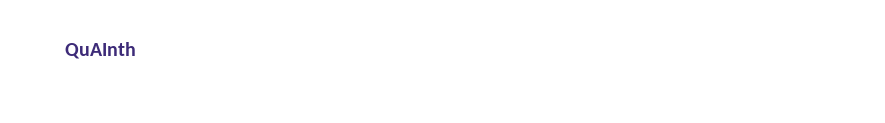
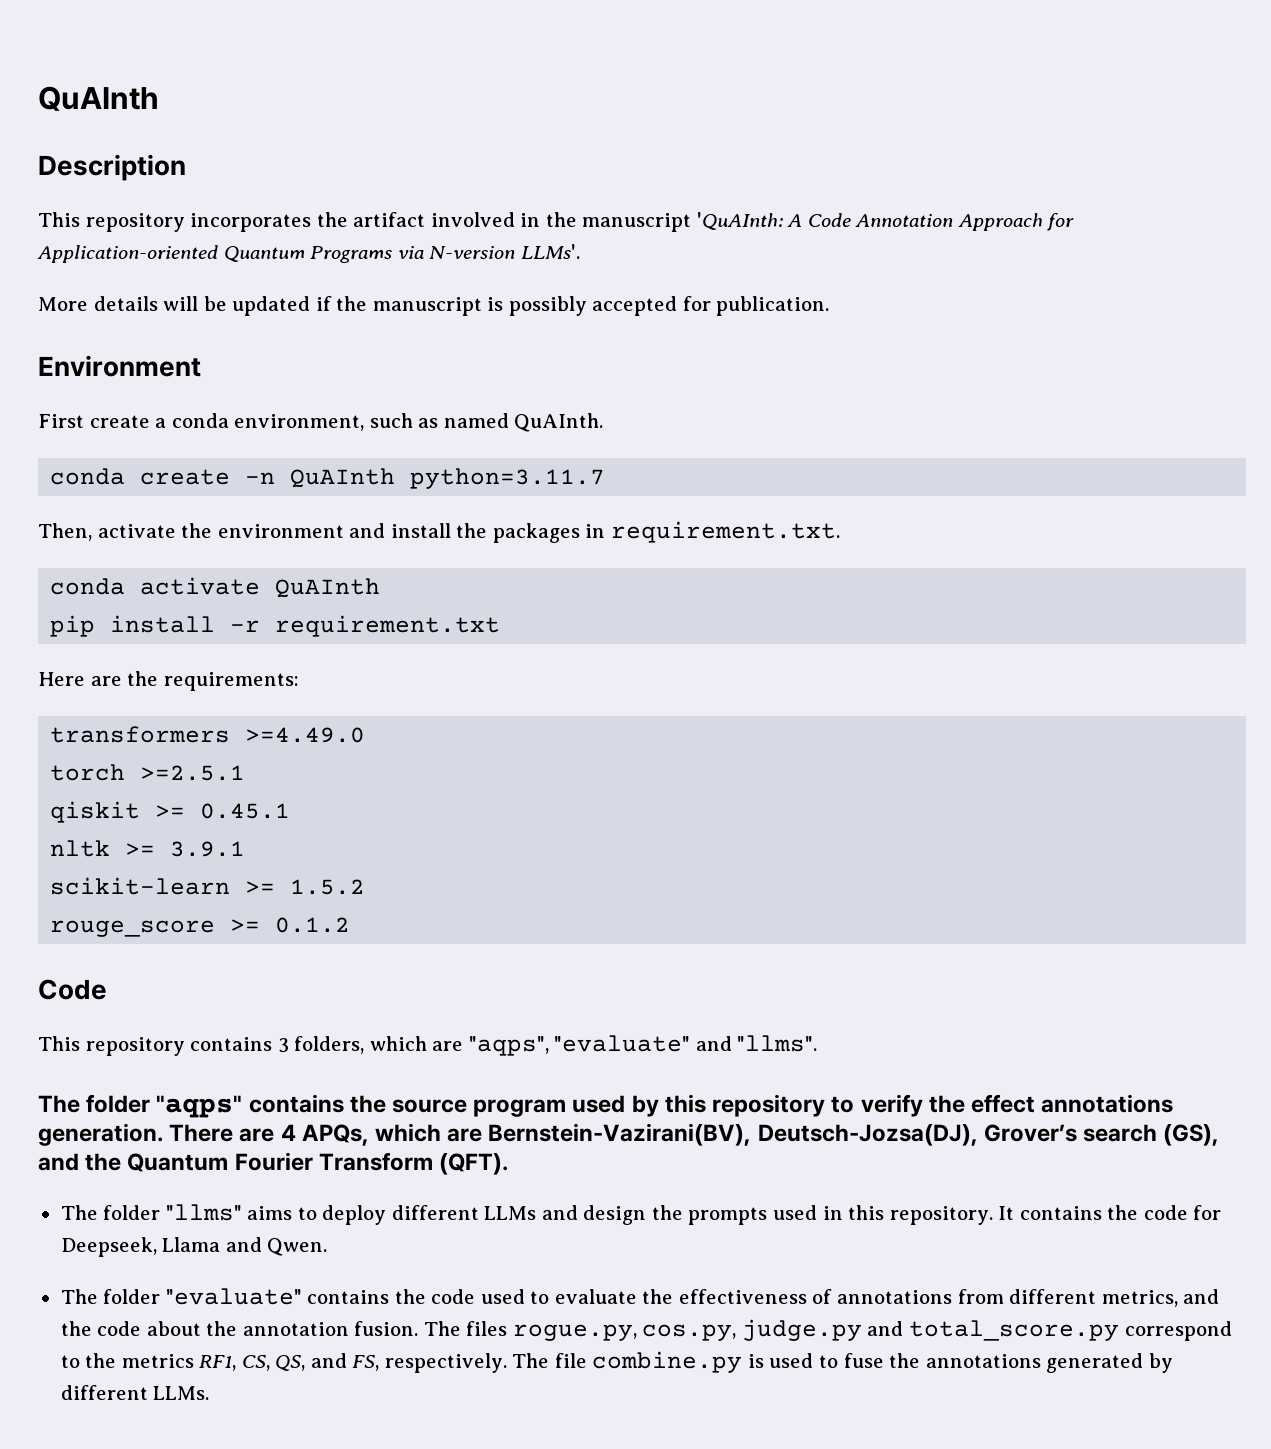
[65,42,136,59] QuAInth -> [38,86,159,111] [38,154,186,181] [38,212,1075,232] [37,244,580,263] [38,296,830,316] [38,355,201,377] [38,413,604,432] [50,468,606,489] [38,521,840,543] [50,577,381,598] [50,615,501,637] [38,671,299,691] [50,726,366,743] [50,764,246,781] [50,801,291,823] [50,840,246,857] [50,877,366,895] [50,917,351,937] [38,979,107,1000] [38,1035,818,1056] [38,1094,1174,1118] [38,1123,1220,1146] [38,1152,509,1175] [60,1204,1222,1225] [60,1237,328,1257] [60,1288,1220,1307] [60,1319,1232,1341] [60,1351,1173,1373] [60,1385,210,1400] QuAInth // Description // This repository incorporates the artifact involved in the manuscript 'QuAInth: A Code Annotation Approach for Application-oriented Quantum Programs via N-version LLMs'. // More details will be updated if the manuscript is possibly accepted for publication. // Environment // First create a conda environment, such as named QuAInth. // conda create -n QuAInth python=3.11.7 // Then, activate the environment and install the packages in requirement.txt. // conda activate QuAInth // pip install -r requirement.txt // Here are the requirements: // transformers >=4.49.0 // torch >=2.5.1 // qiskit >= 0.45.1 // nltk >= 3.9.1 // scikit-learn >= 1.5.2 // rouge_score >= 0.1.2 // Code // This repository contains 3 folders, which are "aqps", "evaluate" and "llms". // The folder "aqps" contains the source program used by this repository to verify the effect annotations generation. There are 4 APQs, which are Bernstein-Vazirani(BV), Deutsch-Jozsa(DJ), Grover’s search (GS), and the Quantum Fourier Transform (QFT). // The folder "llms" aims to deploy different LLMs and design the prompts used in this repository. It contains the code for Deepseek, Llama and Qwen. // The folder "evaluate" contains the code used to evaluate the effectiveness of annotations from different metrics, and the code about the annotation fusion. The files rogue.py, cos.py, judge.py and total_score.py correspond to the metrics RF1, CS, QS, and FS, respectively. The file combine.py is used to fuse the annotations generated by different LLMs.

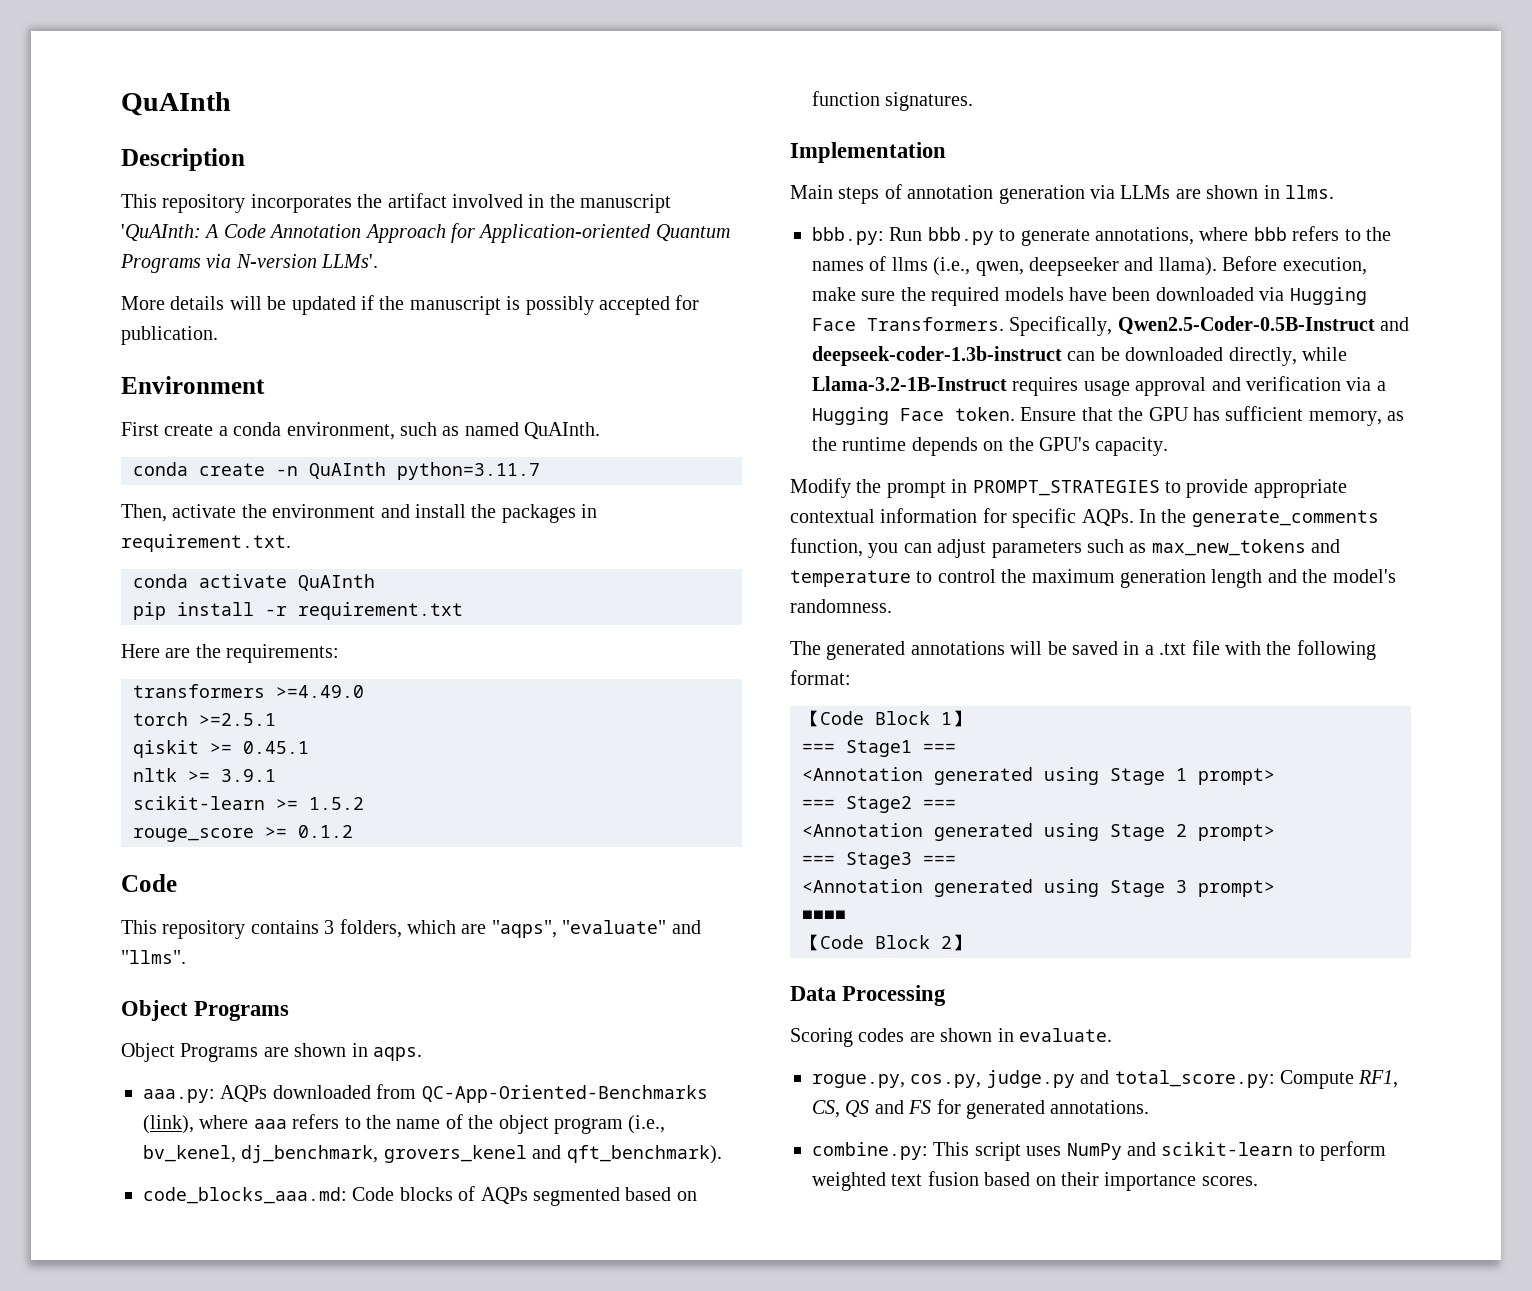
[38,1094,1174,1118] [38,1123,1220,1146] [38,1152,509,1175] [60,1204,1222,1225] [60,1237,328,1257] [60,1288,1220,1307] [60,1319,1232,1341] [60,1351,1173,1373] [60,1385,210,1400] The folder "aqps" contains the source program used by this repository to verify the effect annotations generation. There are 4 APQs, which are Bernstein-Vazirani(BV), Deutsch-Jozsa(DJ), Grover’s search (GS), and the Quantum Fourier Transform (QFT). // The folder "llms" aims to deploy different LLMs and design the prompts used in this repository. It contains the code for Deepseek, Llama and Qwen. // The folder "evaluate" contains the code used to evaluate the effectiveness of annotations from different metrics, and the code about the annotation fusion. The files rogue.py, cos.py, judge.py and total_score.py correspond to the metrics RF1, CS, QS, and FS, respectively. The file combine.py is used to fuse the annotations generated by different LLMs. -> [121,1000,290,1021] [121,1043,422,1062] [143,1084,708,1103] [143,1114,666,1134] [143,1145,722,1164] [143,1186,697,1206] [812,91,974,111] [790,142,946,163] [790,184,1334,204] [812,226,1391,246] [812,256,1367,276] [812,287,1367,306] [812,316,1410,336] [812,346,1347,366] [812,376,1386,396] [812,406,1405,426] [812,437,1169,456] [790,478,1347,498] [790,508,1379,528] [790,538,1341,558] [790,569,1396,588] [790,599,892,613] [790,640,1376,660] [790,670,851,685] [802,710,970,727] [802,740,956,757] [802,767,1275,785] [802,796,956,813] [802,823,1275,841] [802,852,956,869] [802,879,1275,897] [802,910,846,921] [802,934,970,951] [790,985,947,1006] [790,1028,1112,1047] [812,1070,1399,1089] [812,1099,1150,1119] [812,1141,1387,1161] [812,1171,1258,1191] Object Programs // Object Programs are shown in aqps. // aaa.py: AQPs downloaded from QC-App-Oriented-Benchmarks (link), where aaa refers to the name of the object program (i.e., bv_kenel, dj_benchmark, grovers_kenel and qft_benchmark). // code_blocks_aaa.md: Code blocks of AQPs segmented based on function signatures. // Implementation // Main steps of annotation generation via LLMs are shown in llms. // bbb.py: Run bbb.py to generate annotations, where bbb refers to the names of llms (i.e., qwen, deepseeker and llama). Before execution, make sure the required models have been downloaded via Hugging Face Transformers. Specifically, Qwen2.5-Coder-0.5B-Instruct and deepseek-coder-1.3b-instruct can be downloaded directly, while Llama-3.2-1B-Instruct requires usage approval and verification via a Hugging Face token. Ensure that the GPU has sufficient memory, as the runtime depends on the GPU's capacity. // Modify the prompt in PROMPT_STRATEGIES to provide appropriate contextual information for specific AQPs. In the generate_comments function, you can adjust parameters such as max_new_tokens and temperature to control the maximum generation length and the model's randomness. // The generated annotations will be saved in a .txt file with the following format: // 【Code Block 1】 // === Stage1 === // <Annotation generated using Stage 1 prompt> // === Stage2 === // <Annotation generated using Stage 2 prompt> // === Stage3 === // <Annotation generated using Stage 3 prompt> // ■■■■ // 【Code Block 2】 // Data Processing // Scoring codes are shown in evaluate. // rogue.py, cos.py, judge.py and total_score.py: Compute RF1, CS, QS and FS for generated annotations. // combine.py: This script uses NumPy and scikit-learn to perform weighted text fusion based on their importance scores.

